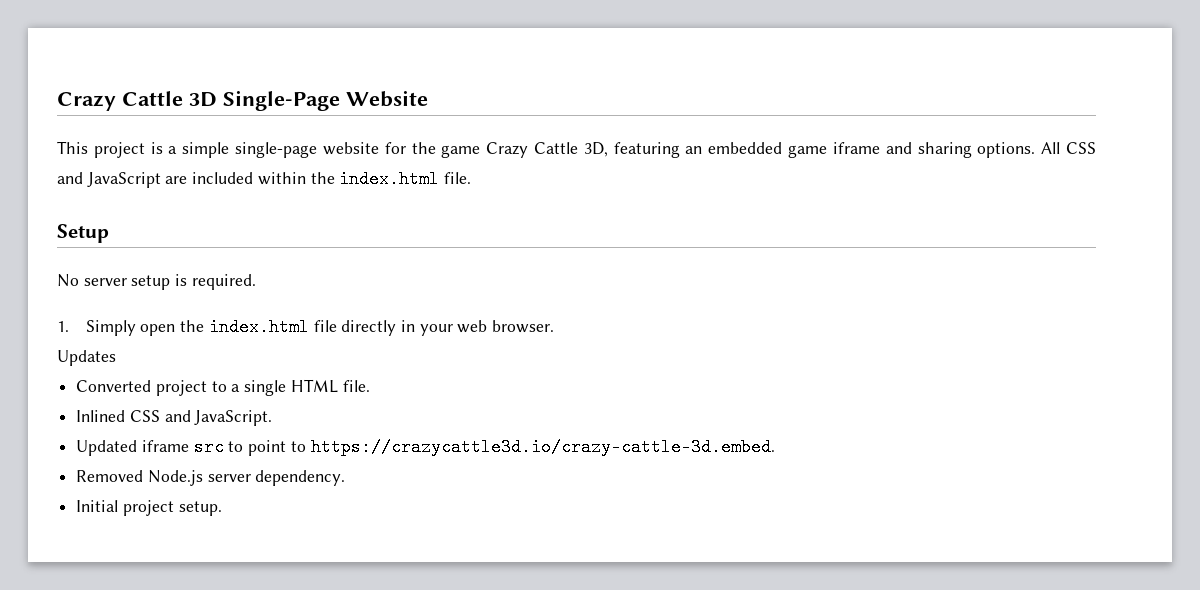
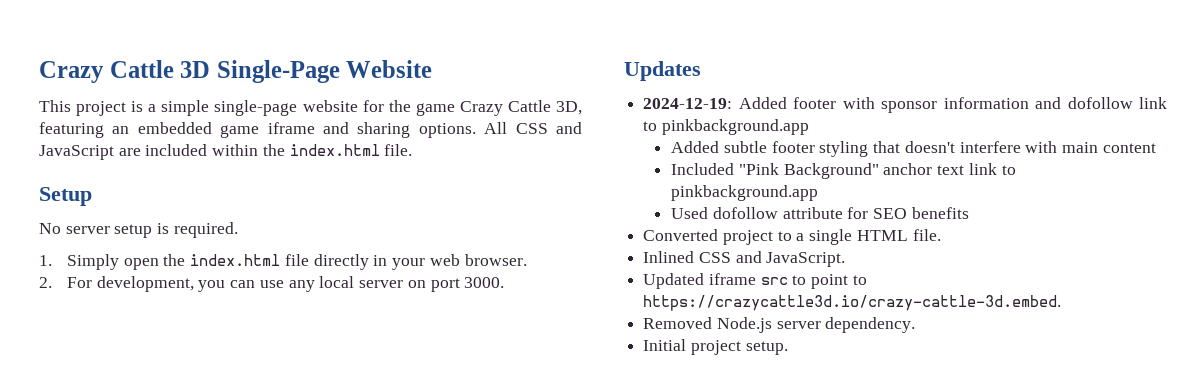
[57,350,116,366] Updates -> [39,276,505,292] [624,61,701,81] [643,97,1167,113] [643,119,809,135] [671,141,1156,157] [671,163,1016,179] [671,185,819,201] [671,207,969,219] 2. For development, you can use any local server on port 3000. // Updates // 2024-12-19: Added footer with sponsor information and dofollow link to pinkbackground.app // Added subtle footer styling that doesn't interfere with main content // Included "Pink Background" anchor text link to pinkbackground.app // Used dofollow attribute for SEO benefits

